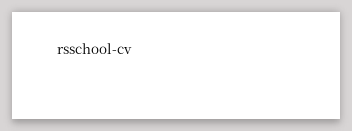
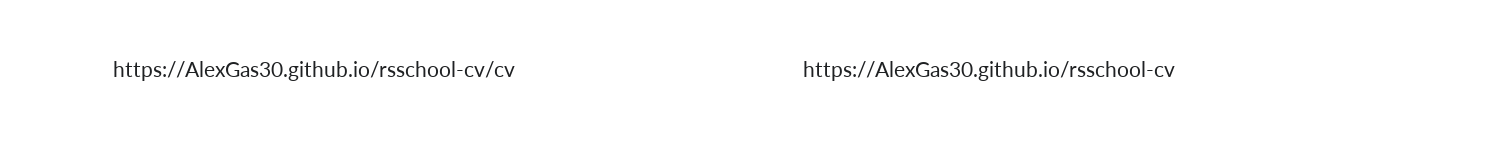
[57,43,132,54] rsschool-cv -> [113,61,1175,81] https://AlexGas30.github.io/rsschool-cv/cv https://AlexGas30.github.io/rsschool-cv

